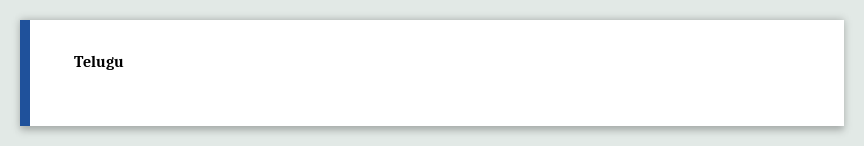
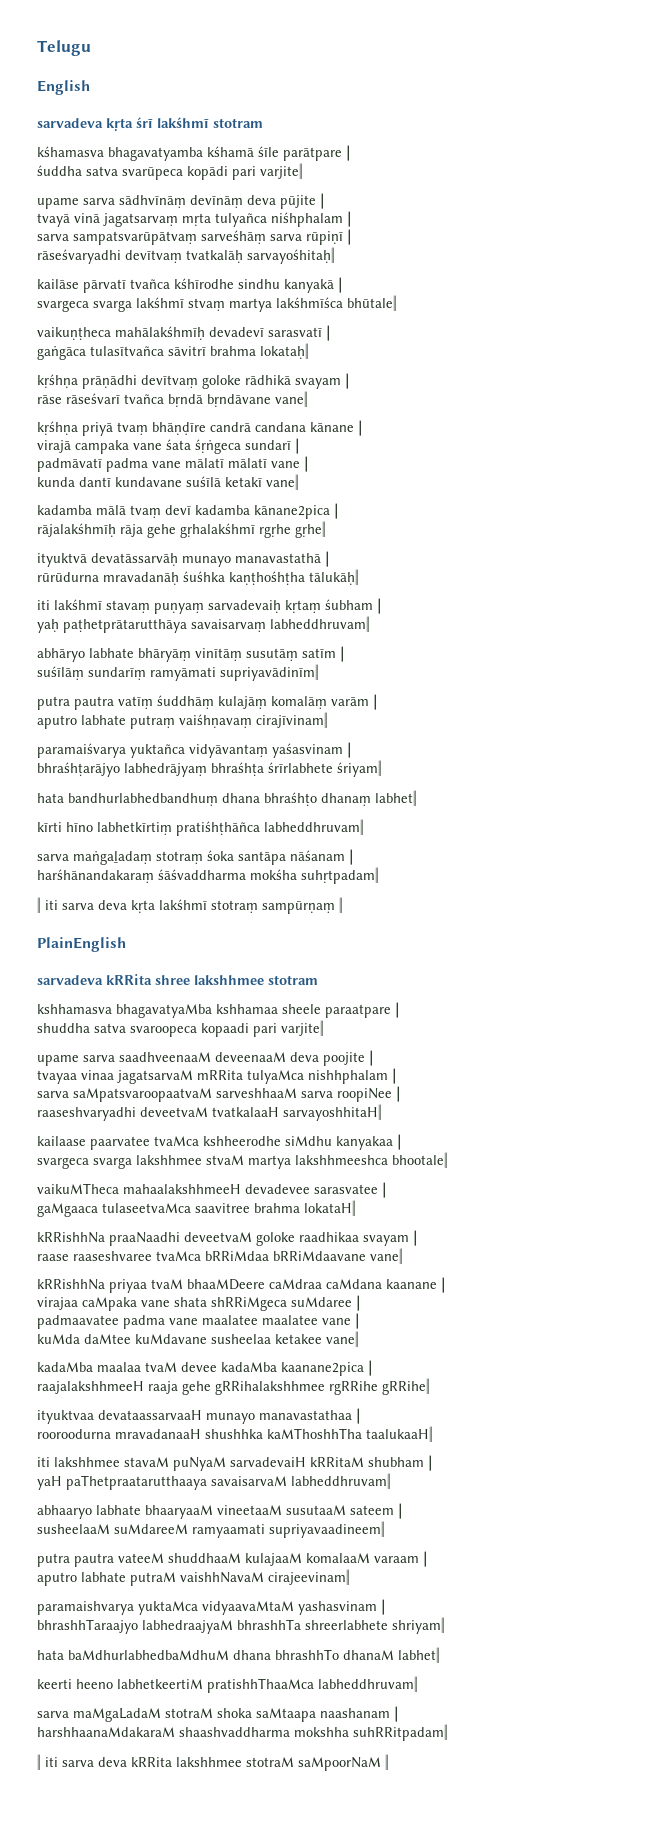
(124, 62) none -> [37,80,90,95] [37,117,263,132] [37,145,355,161] [37,163,303,180] [37,193,329,209] [37,211,356,227] [37,229,356,245] [37,247,335,264] [37,277,347,293] [37,295,397,312] [37,325,335,341] [37,343,309,360] [37,373,354,389] [37,391,308,407] [37,420,367,436] [37,438,304,454] [37,456,313,472] [37,474,299,490] [37,503,343,519] [37,521,326,538] [37,551,334,567] [37,569,359,585] [37,598,386,614] [37,616,370,633] [37,646,349,662] [37,664,319,681] [37,694,382,710] [37,712,328,729] [37,742,356,758] [37,760,382,777] [37,790,417,806] [37,819,364,836] [37,849,358,865] [37,867,379,884] [37,897,343,914] [37,937,126,952] [37,974,318,985] [37,1002,404,1018] [37,1020,324,1037] [37,1050,378,1066] [37,1068,401,1084] [37,1086,405,1102] [37,1104,382,1121] [37,1134,406,1150] [37,1152,448,1169] [37,1182,391,1198] [37,1200,356,1217] [37,1230,422,1246] [37,1248,403,1264] [37,1277,450,1293] [37,1295,365,1311] [37,1313,364,1329] [37,1331,359,1347] [37,1360,377,1376] [37,1378,430,1395] [37,1408,365,1424] [37,1426,433,1442] [37,1455,437,1471] [37,1473,391,1490] [37,1503,407,1519] [37,1521,385,1538] [37,1551,432,1567] [37,1569,350,1586] [37,1599,390,1615] [37,1617,445,1634] [37,1647,440,1663] [37,1676,418,1693] [37,1706,403,1722] [37,1724,448,1741] [37,1754,389,1771] // English // sarvadeva kṛta śrī lakśhmī stotram // kśhamasva bhagavatyamba kśhamā śīle parātpare❘ // śuddha satva svarūpeca kopādi pari varjite‖ // upame sarva sādhvīnāṃ devīnāṃ deva pūjite❘ // tvayā vinā jagatsarvaṃ mṛta tulyañca niśhphalam❘ // sarva sampatsvarūpātvaṃ sarveśhāṃ sarva rūpiṇī❘ // rāseśvaryadhi devītvaṃ tvatkalāḥ sarvayośhitaḥ‖ // kailāse pārvatī tvañca kśhīrodhe sindhu kanyakā❘ // svargeca svarga lakśhmī stvaṃ martya lakśhmīśca bhūtale‖ // vaikuṇṭheca mahālakśhmīḥ devadevī sarasvatī❘ // gaṅgāca tulasītvañca sāvitrī brahma lokataḥ‖ // kṛśhṇa prāṇādhi devītvaṃ goloke rādhikā svayam❘ // rāse rāseśvarī tvañca bṛndā bṛndāvane vane‖ // kṛśhṇa priyā tvaṃ bhāṇḍīre candrā candana kānane❘ // virajā campaka vane śata śṛṅgeca sundarī❘ // padmāvatī padma vane mālatī mālatī vane❘ // kunda dantī kundavane suśīlā ketakī vane‖ // kadamba mālā tvaṃ devī kadamba kānane2pica❘ // rājalakśhmīḥ rāja gehe gṛhalakśhmī rgṛhe gṛhe‖ // ityuktvā devatāssarvāḥ munayo manavastathā❘ // rūrūdurna mravadanāḥ śuśhka kaṇṭhośhṭha tālukāḥ‖ // iti lakśhmī stavaṃ puṇyaṃ sarvadevaiḥ kṛtaṃ śubham❘ // yaḥ paṭhetprātarutthāya savaisarvaṃ labheddhruvam‖ // abhāryo labhate bhāryāṃ vinītāṃ susutāṃ satīm❘ // suśīlāṃ sundarīṃ ramyāmati supriyavādinīm‖ // putra pautra vatīṃ śuddhāṃ kulajāṃ komalāṃ varām❘ // aputro labhate putraṃ vaiśhṇavaṃ cirajīvinam‖ // paramaiśvarya yuktañca vidyāvantaṃ yaśasvinam❘ // bhraśhṭarājyo labhedrājyaṃ bhraśhṭa śrīrlabhete śriyam‖ // hata bandhurlabhedbandhuṃ dhana bhraśhṭo dhanaṃ labhet‖ // kīrti hīno labhetkīrtiṃ pratiśhṭhāñca labheddhruvam‖ // sarva maṅgaḻadaṃ stotraṃ śoka santāpa nāśanam❘ // harśhānandakaraṃ śāśvaddharma mokśha suhṛtpadam‖ // ‖ iti sarva deva kṛta lakśhmī stotraṃ sampūrṇaṃ ‖ // PlainEnglish // sarvadeva kRRita shree lakshhmee stotram // kshhamasva bhagavatyaMba kshhamaa sheele paraatpare❘ // shuddha satva svaroopeca kopaadi pari varjite‖ // upame sarva saadhveenaaM deveenaaM deva poojite❘ // tvayaa vinaa jagatsarvaM mRRita tulyaMca nishhphalam❘ // sarva saMpatsvaroopaatvaM sarveshhaaM sarva roopiNee❘ // raaseshvaryadhi deveetvaM tvatkalaaH sarvayoshhitaH‖ // kailaase paarvatee tvaMca kshheerodhe siMdhu kanyakaa❘ // svargeca svarga lakshhmee stvaM martya lakshhmeeshca bhootale‖ // vaikuMTheca mahaalakshhmeeH devadevee sarasvatee❘ // gaMgaaca tulaseetvaMca saavitree brahma lokataH‖ // kRRishhNa praaNaadhi deveetvaM goloke raadhikaa svayam❘ // raase raaseshvaree tvaMca bRRiMdaa bRRiMdaavane vane‖ // kRRishhNa priyaa tvaM bhaaMDeere caMdraa caMdana kaanane❘ // virajaa caMpaka vane shata shRRiMgeca suMdaree❘ // padmaavatee padma vane maalatee maalatee vane❘ // kuMda daMtee kuMdavane susheelaa ketakee vane‖ // kadaMba maalaa tvaM devee kadaMba kaanane2pica❘ // raajalakshhmeeH raaja gehe gRRihalakshhmee rgRRihe gRRihe‖ // ityuktvaa devataassarvaaH munayo manavastathaa❘ // rooroodurna mravadanaaH shushhka kaMThoshhTha taalukaaH‖ // iti lakshhmee stavaM puNyaM sarvadevaiH kRRitaM shubham❘ // yaH paThetpraatarutthaaya savaisarvaM labheddhruvam‖ // abhaaryo labhate bhaaryaaM vineetaaM susutaaM sateem❘ // susheelaaM suMdareeM ramyaamati supriyavaadineem‖ // putra pautra vateeM shuddhaaM kulajaaM komalaaM varaam❘ // aputro labhate putraM vaishhNavaM cirajeevinam‖ // paramaishvarya yuktaMca vidyaavaMtaM yashasvinam❘ // bhrashhTaraajyo labhedraajyaM bhrashhTa shreerlabhete shriyam‖ // hata baMdhurlabhedbaMdhuM dhana bhrashhTo dhanaM labhet‖ // keerti heeno labhetkeertiM pratishhThaaMca labheddhruvam‖ // sarva maMgaLadaM stotraM shoka saMtaapa naashanam❘ // harshhaanaMdakaraM shaashvaddharma mokshha suhRRitpadam‖ // ‖ iti sarva deva kRRita lakshhmee stotraM saMpoorNaM ‖

